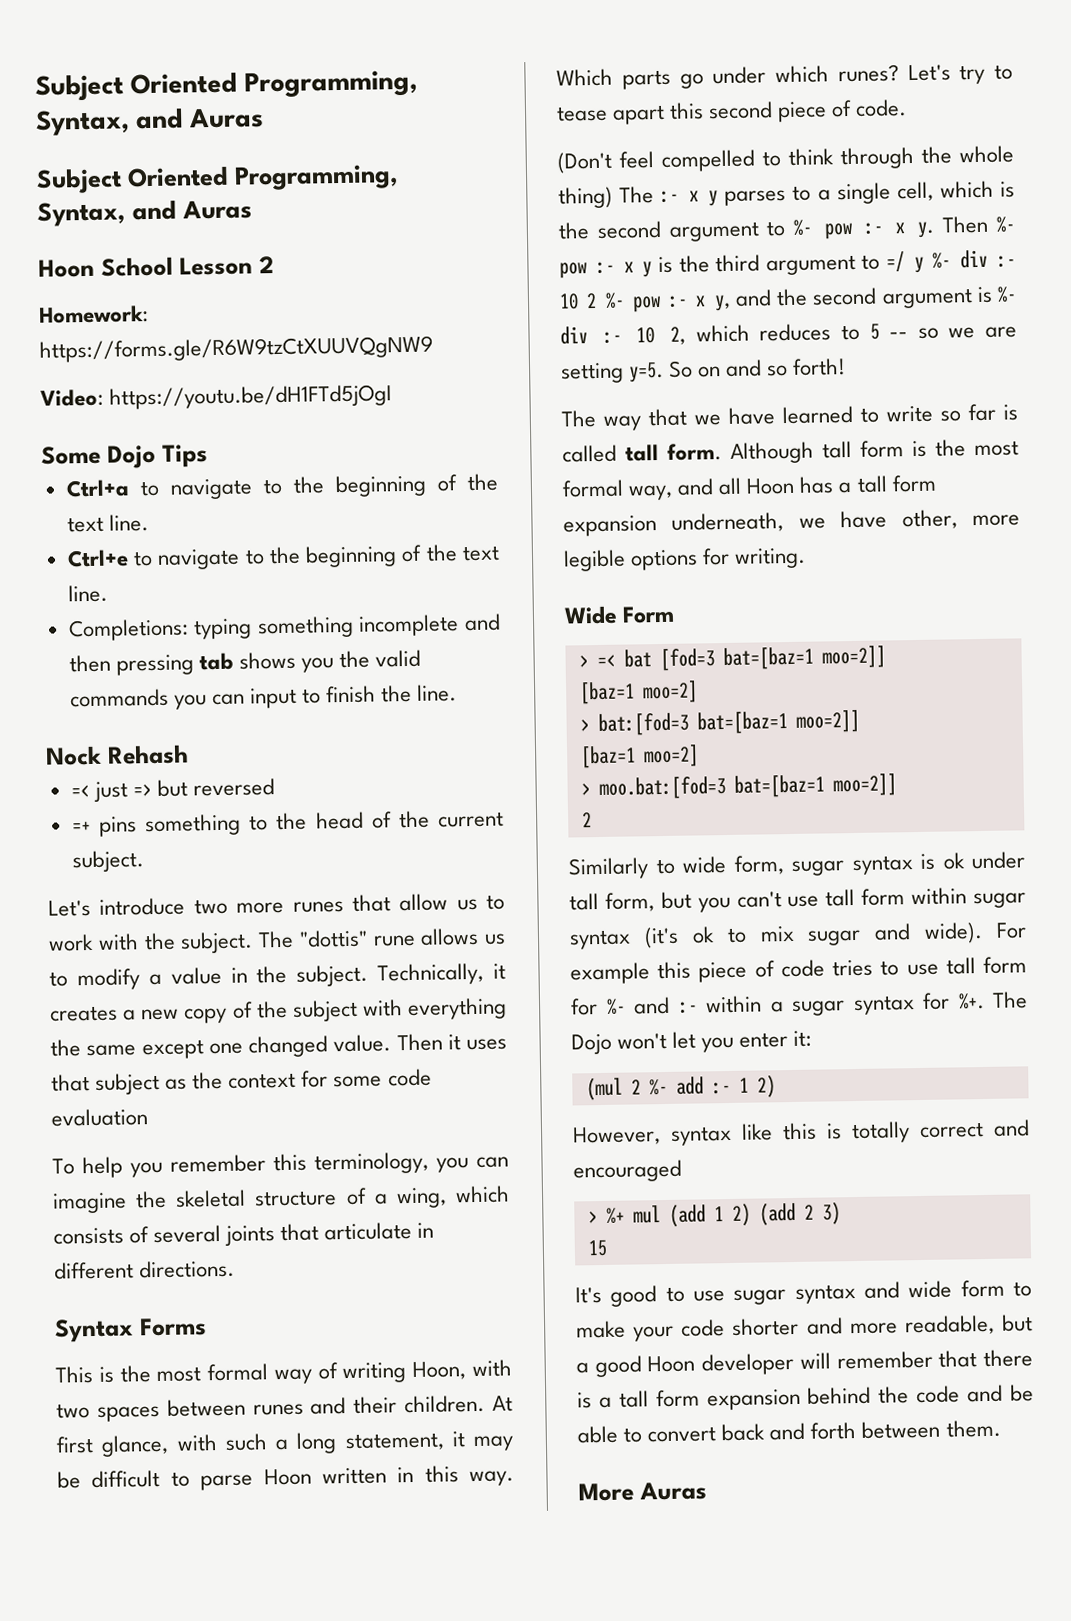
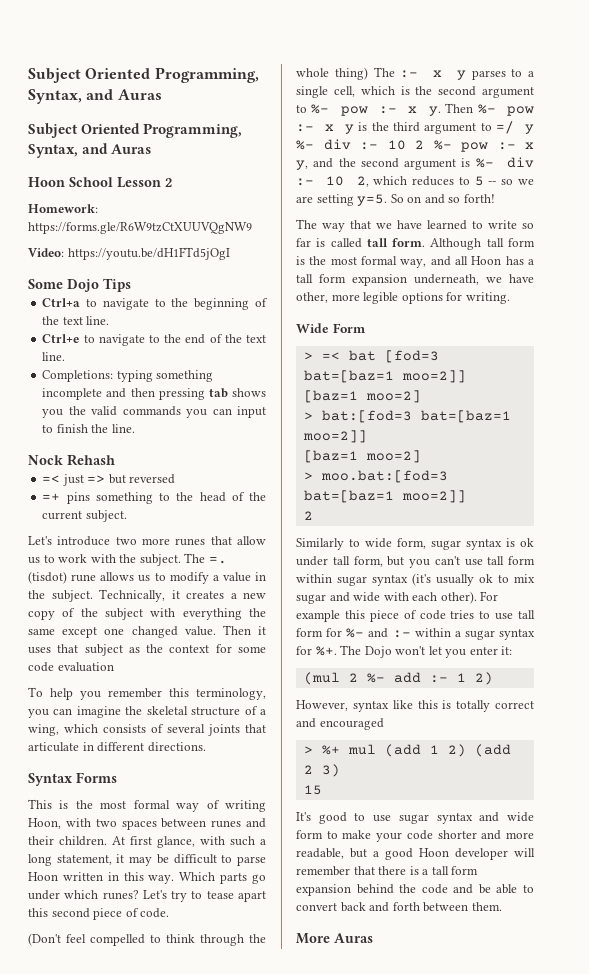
[305,545,398,568] beginning -> [185,334,206,344] end
[298,929,368,948] "dottis" -> [208,556,227,564] [28,571,67,584] =. (tisdot)
(679, 937) none -> [436,574,474,586] usually
[924,921,984,944] wide). -> [353,591,477,604] wide with each other).

